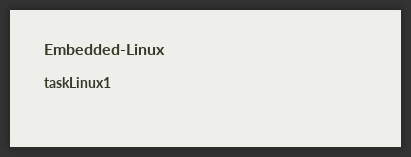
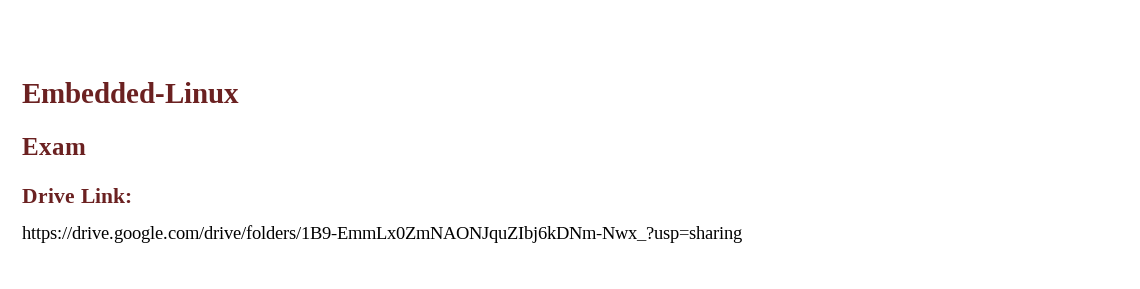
[44,77,111,88] taskLinux1 -> [22,138,86,155] [22,188,132,203] [22,225,742,243] Exam // Drive Link: // https://drive.google.com/drive/folders/1B9-EmmLx0ZmNAONJquZIbj6kDNm-Nwx_?usp=sharing

